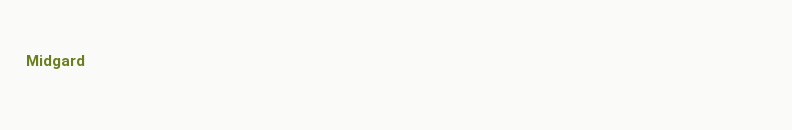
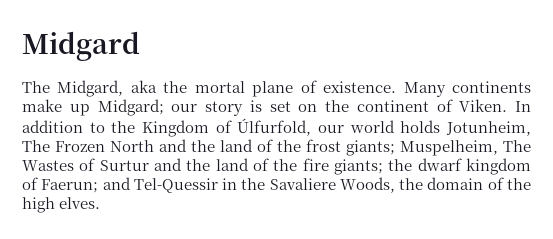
(85, 62) none -> [22,80,532,97] [22,99,531,116] [22,118,531,137] [22,139,531,156] [22,158,531,175] [22,177,531,193] [22,197,101,213] // The Midgard, aka the mortal plane of existence. Many continents make up Midgard; our story is set on the continent of Viken. In addition to the Kingdom of Úlfurfold, our world holds Jotunheim, The Frozen North and the land of the frost giants; Muspelheim, The Wastes of Surtur and the land of the fire giants; the dwarf kingdom of Faerun; and Tel-Quessir in the Savaliere Woods, the domain of the high elves.

